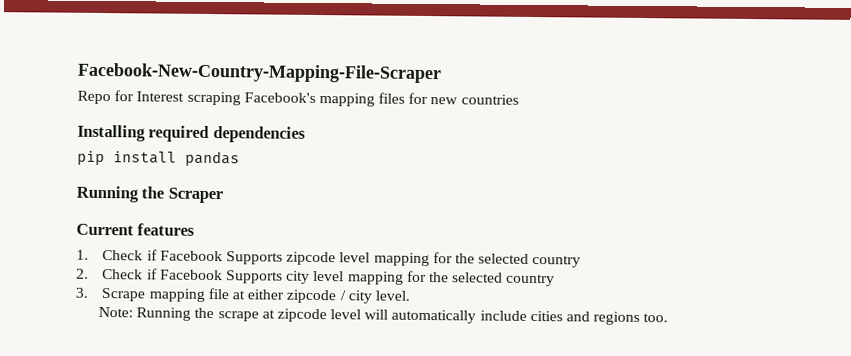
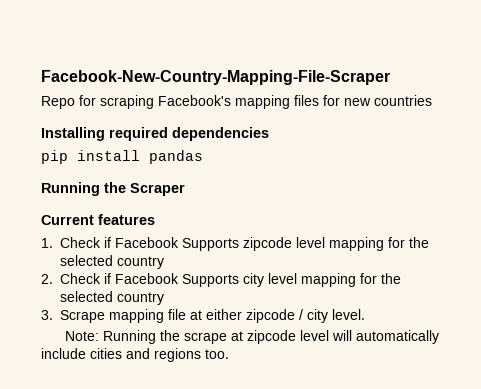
[136,91,185,102] Interest -> (96, 100) none

